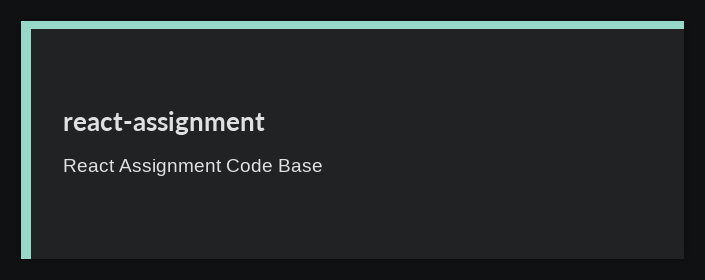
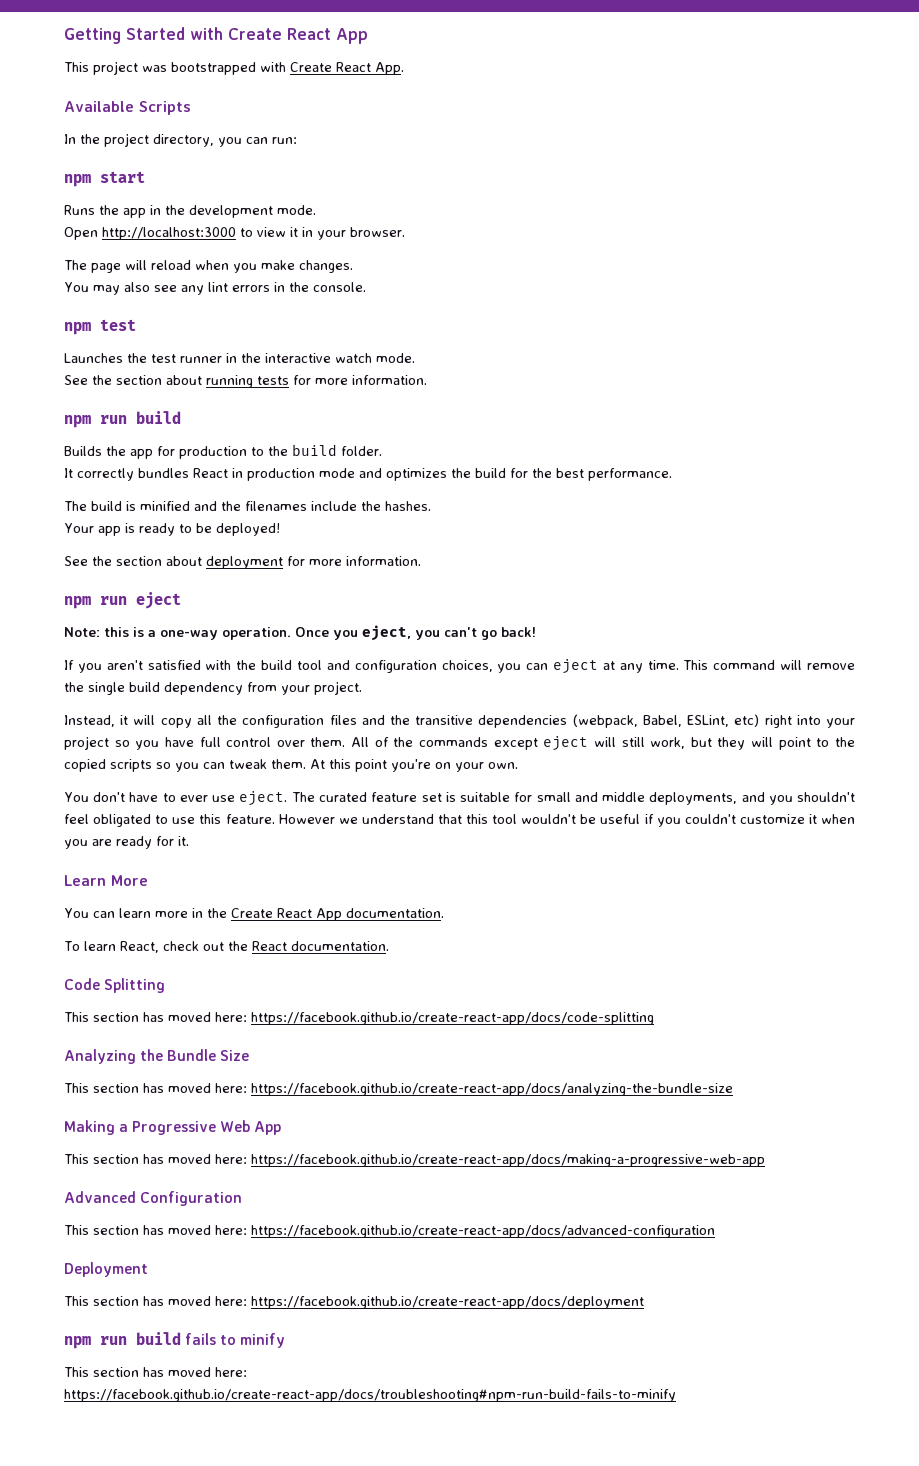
[63,111,265,135] [63,159,324,176] react-assignment // React Assignment Code Base -> [64,27,368,44] [64,61,404,75] [64,101,191,115] [64,133,297,147] [64,171,145,187] [64,205,316,218] [64,227,405,240] [64,260,353,273] [64,282,366,295] [64,319,136,335] [64,353,415,363] [64,375,427,388] [64,411,181,428] [64,444,382,459] [64,468,672,481] [64,501,431,511] [64,523,280,536] [64,556,421,569] [64,592,181,609] [64,625,536,641] [64,659,856,674] [64,681,362,695] [64,714,855,728] [64,736,855,751] [64,759,518,772] [64,791,856,806] [64,814,856,827] [64,836,189,849] [64,875,148,886] [64,908,444,921] [64,941,389,953] [64,978,166,993] [64,1012,654,1025] [64,1049,250,1064] [64,1083,733,1096] [64,1120,282,1135] [64,1154,765,1167] [64,1191,243,1206] [64,1225,715,1238] [64,1262,148,1277] [64,1296,644,1309] [64,1332,286,1349] [64,1367,247,1377] [64,1389,676,1402] Getting Started with Create React App // This project was bootstrapped with Create React App. // Available Scripts // In the project directory, you can run: // npm start // Runs the app in the development mode. // Open http://localhost:3000 to view it in your browser. // The page will reload when you make changes. // You may also see any lint errors in the console. // npm test // Launches the test runner in the interactive watch mode. // See the section about running tests for more information. // npm run build // Builds the app for production to the build folder. // It correctly bundles React in production mode and optimizes the build for the best performance. // The build is minified and the filenames include the hashes. // Your app is ready to be deployed! // See the section about deployment for more information. // npm run eject // Note: this is a one-way operation. Once you eject, you can't go back! // If you aren't satisfied with the build tool and configuration choices, you can eject at any time. This command will remove the single build dependency from your project. // Instead, it will copy all the configuration files and the transitive dependencies (webpack, Babel, ESLint, etc) right into your project so you have full control over them. All of the commands except eject will still work, but they will point to the copied scripts so you can tweak them. At this point you're on your own. // You don't have to ever use eject. The curated feature set is suitable for small and middle deployments, and you shouldn't feel obligated to use this feature. However we understand that this tool wouldn't be useful if you couldn't customize it when you are ready for it. // Learn More // You can learn more in the Create React App documentation. // To learn React, check out the React documentation. // Code Splitting // This section has moved here: https://facebook.github.io/create-react-app/docs/code-splitting // Analyzing the Bundle Size // This section has moved here: https://facebook.github.io/create-react-app/docs/analyzing-the-bundle-size // Making a Progressive Web App // This section has moved here: https://facebook.github.io/create-react-app/docs/making-a-progressive-web-app // Advanced Configuration // This section has moved here: https://facebook.github.io/create-react-app/docs/advanced-configuration // Deployment // This section has moved here: https://facebook.github.io/create-react-app/docs/deployment // npm run build fails to minify // This section has moved here: https://facebook.github.io/create-react-app/docs/troubleshooting#npm-run-build-fails-to-minify

